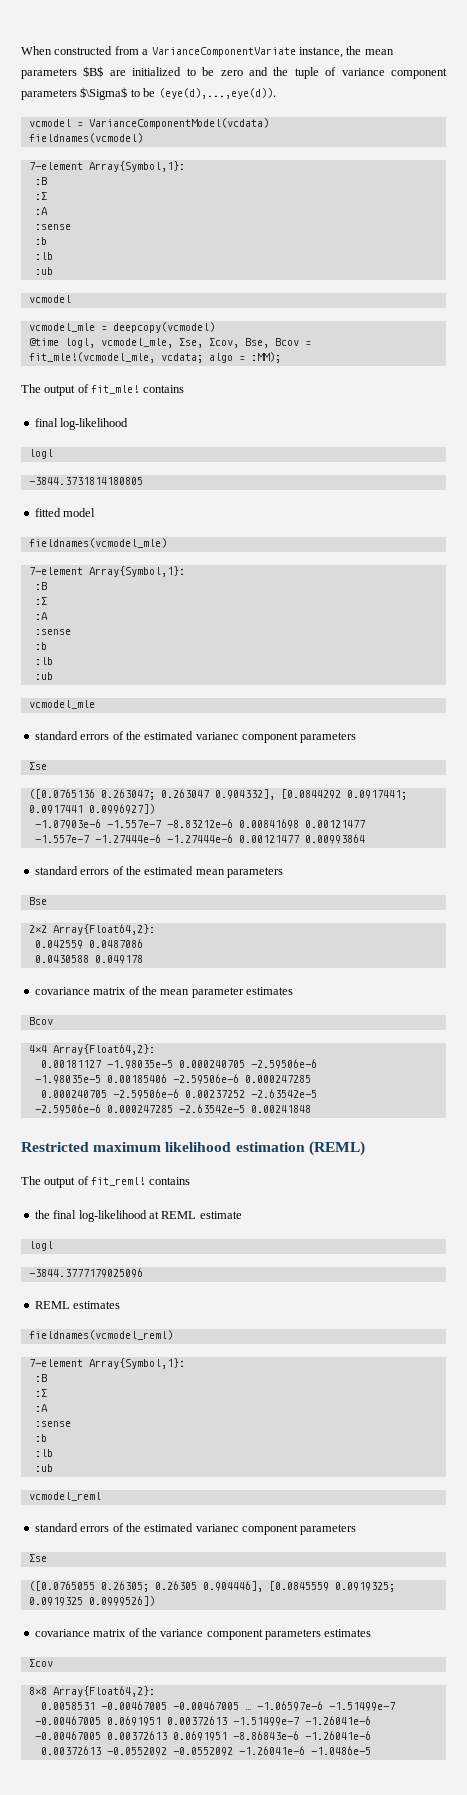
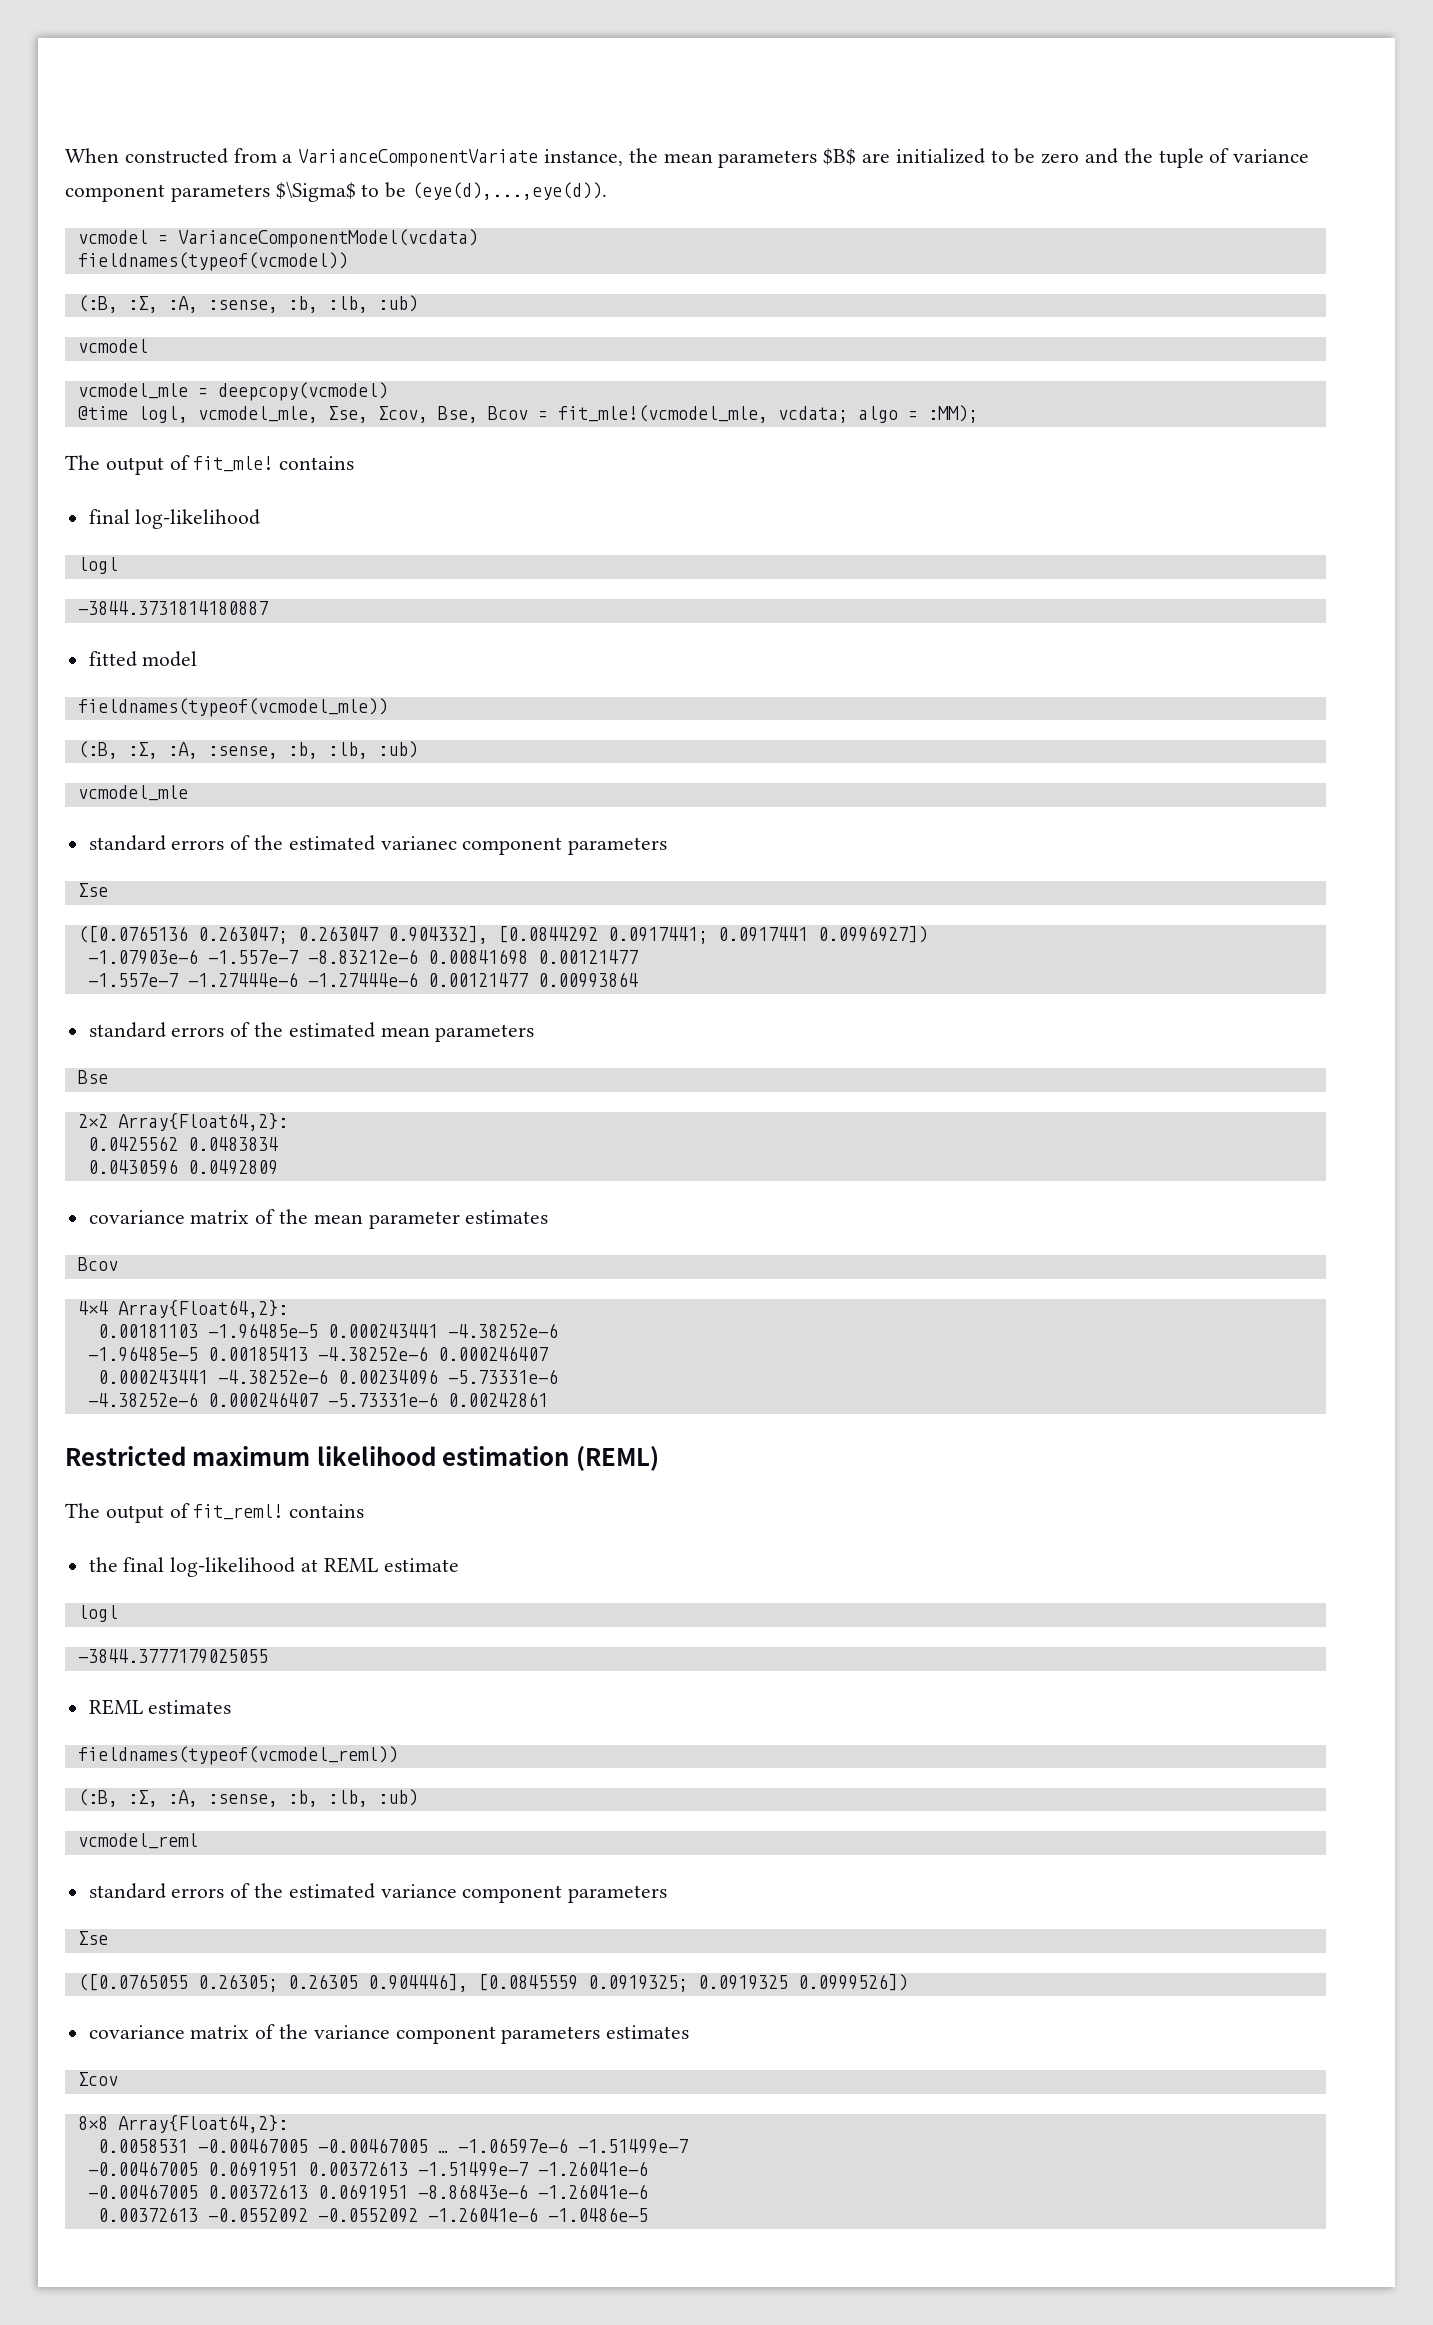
[28,133,143,143] [28,161,185,172] [34,177,47,185] [34,192,47,200] [34,207,48,215] [34,224,71,230] [34,237,47,245] [34,252,53,260] [34,267,53,275] fieldnames(vcmodel) // 7-element Array{Symbol,1}: // :B // :Σ // :A // :sense // :b // :lb // :ub -> [77,252,348,271] [77,295,418,313] fieldnames(typeof(vcmodel)) // (:B, :Σ, :A, :sense, :b, :lb, :ub)
[28,477,143,485] -3844.3731814180805 -> [77,601,268,615] -3844.3731814180887
[28,538,167,548] [28,566,185,577] [34,582,47,590] [34,597,47,605] [34,612,48,620] [34,629,71,635] [34,642,47,650] [34,657,53,665] [34,672,53,680] fieldnames(vcmodel_mle) // 7-element Array{Symbol,1}: // :B // :Σ // :A // :sense // :b // :lb // :ub -> [77,698,388,717] [77,741,418,759] fieldnames(typeof(vcmodel_mle)) // (:B, :Σ, :A, :sense, :b, :lb, :ub)
[34,939,143,949] [34,955,143,964] 0.042559 0.0487086 // 0.0430588 0.049178 -> [87,1136,278,1151] [87,1159,278,1175] 0.0425562 0.0483834 // 0.0430596 0.0492809
[40,1059,317,1069] [34,1074,311,1084] [40,1089,317,1099] [34,1104,311,1114] 0.00181127 -1.98035e-5 0.000240705 -2.59506e-6 // -1.98035e-5 0.00185406 -2.59506e-6 0.000247285 // 0.000240705 -2.59506e-6 0.00237252 -2.63542e-5 // -2.59506e-6 0.000247285 -2.63542e-5 0.00241848 -> [97,1323,558,1339] [87,1346,548,1362] [97,1369,558,1385] [87,1392,548,1407] 0.00181103 -1.96485e-5 0.000243441 -4.38252e-6 // -1.96485e-5 0.00185413 -4.38252e-6 0.000246407 // 0.000243441 -4.38252e-6 0.00234096 -5.73331e-6 // -4.38252e-6 0.000246407 -5.73331e-6 0.00242861
[28,1268,143,1278] -3844.3777179025096 -> [77,1649,268,1664] -3844.3777179025055
[28,1330,173,1340] [28,1358,185,1369] [34,1374,47,1382] [34,1389,47,1397] [34,1404,48,1412] [34,1421,71,1427] [34,1434,47,1442] [34,1449,53,1457] [34,1464,53,1472] fieldnames(vcmodel_reml) // 7-element Array{Symbol,1}: // :B // :Σ // :A // :sense // :b // :lb // :ub -> [77,1746,398,1765] [77,1789,418,1807] fieldnames(typeof(vcmodel_reml)) // (:B, :Σ, :A, :sense, :b, :lb, :ub)
[195,1524,239,1532] varianec -> [380,1884,457,1898] variance

